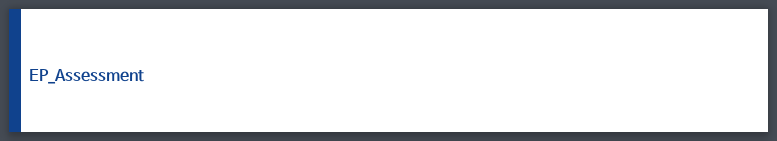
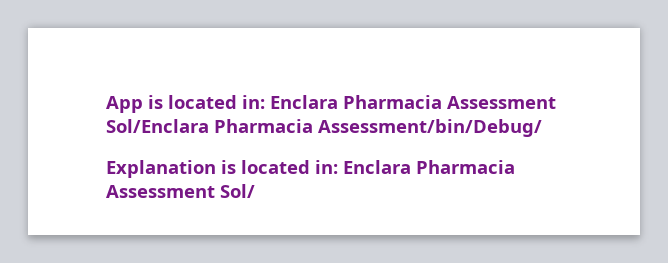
[29,69,144,84] EP_Assessment -> [106,95,556,113] [106,119,542,137] [106,160,515,178] [106,184,255,198] App is located in: Enclara Pharmacia Assessment Sol/Enclara Pharmacia Assessment/bin/Debug/ // Explanation is located in: Enclara Pharmacia Assessment Sol/

